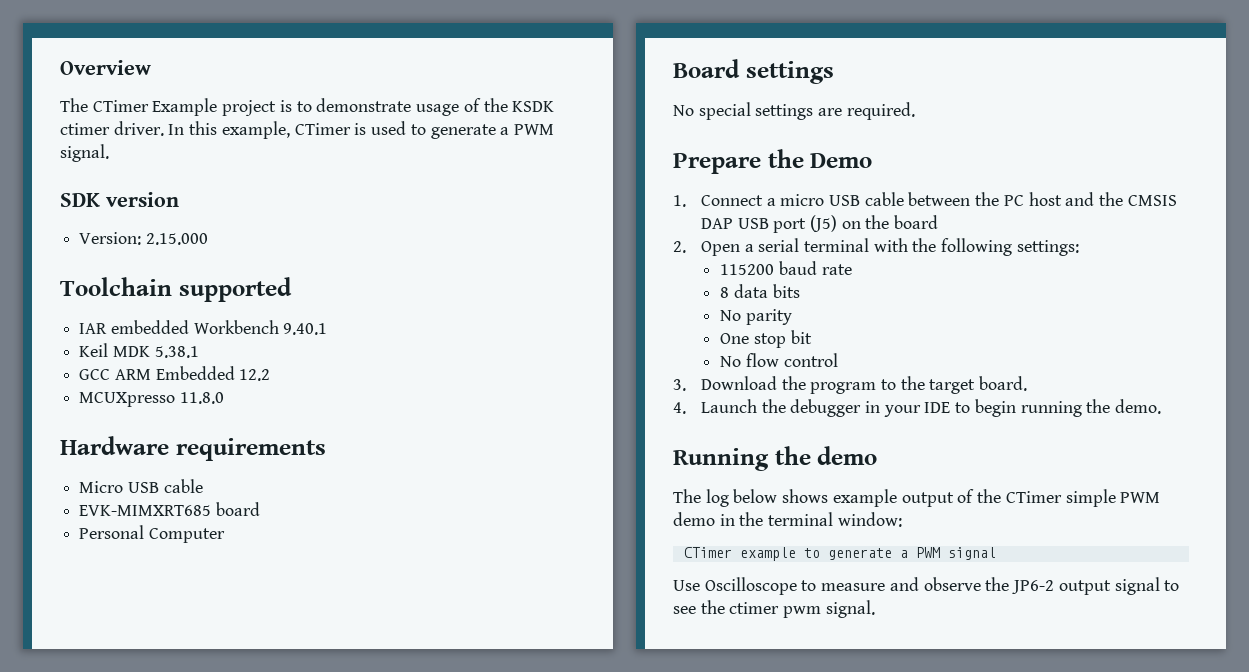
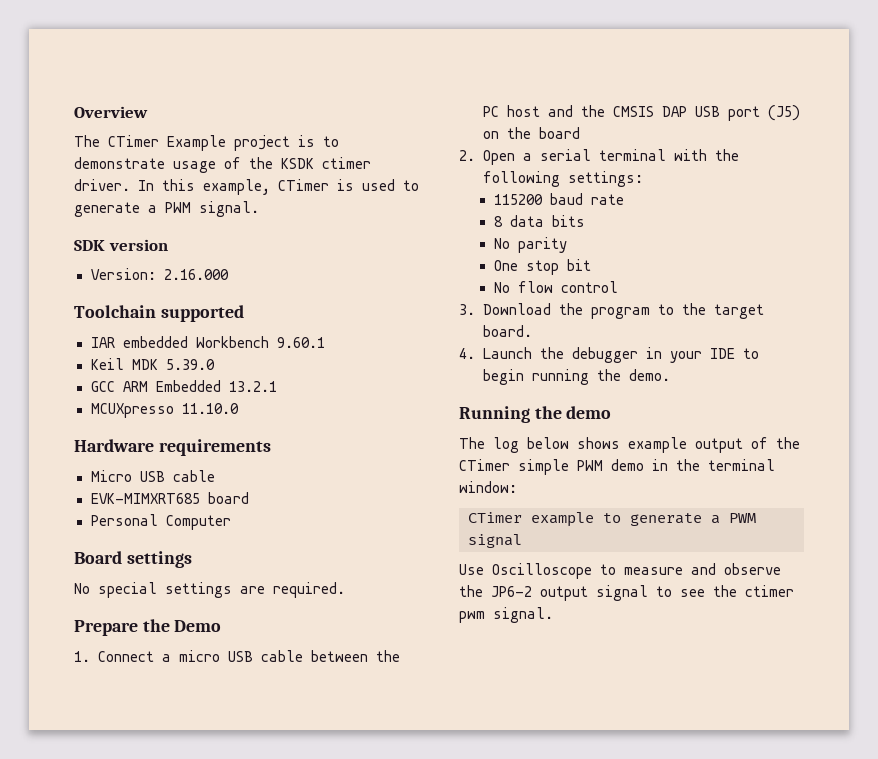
[145,233,208,245] 2.15.000 -> [163,269,229,280] 2.16.000
[283,323,328,335] 9.40.1 -> [276,337,325,348] 9.60.1
[154,346,199,358] 5.38.1 -> [165,359,215,370] 5.39.0
[239,369,271,381] 12.2 -> [228,381,277,392] 13.2.1
[179,392,224,404] 11.8.0 -> [181,403,239,414] 11.10.0

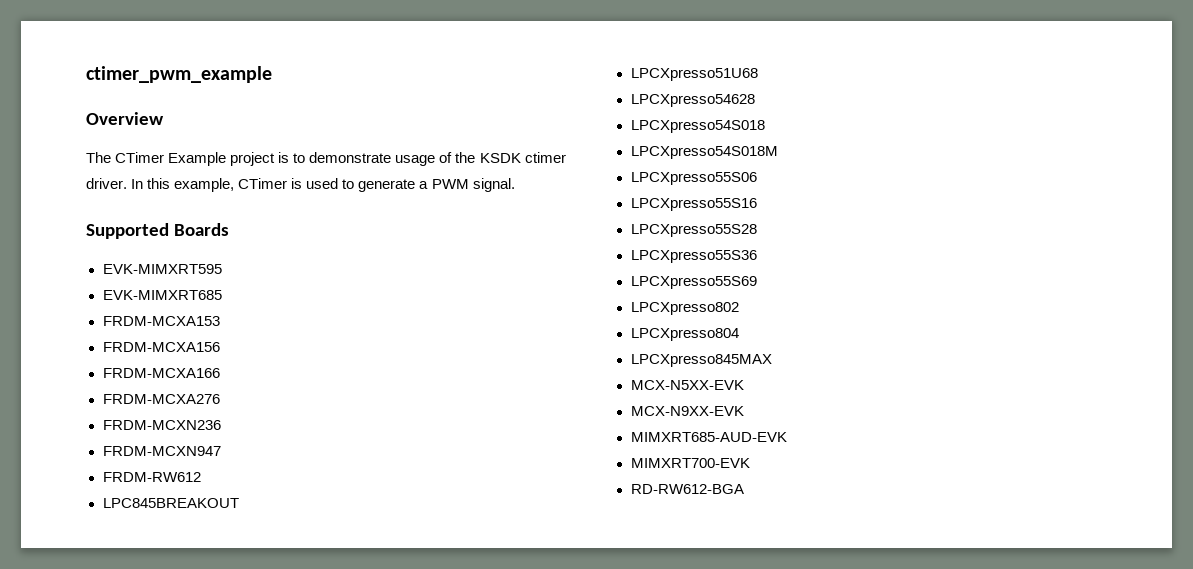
(74, 112) none -> [86,66,272,83] ctimer_pwm_example //
[74,239,168,251] [90,268,229,280] [74,305,244,322] [90,336,325,348] [90,358,215,370] [90,380,277,392] [90,403,239,418] [74,439,271,456] [90,470,215,482] [90,492,249,504] [90,514,231,530] [74,551,192,568] [74,582,345,598] [74,619,222,636] [74,650,400,662] [482,105,800,121] [482,127,580,139] [459,149,739,165] [482,171,643,187] [493,193,624,205] [493,215,585,227] [493,237,567,253] [493,259,591,275] [493,281,618,293] [459,303,764,319] [482,325,532,337] [459,347,759,363] [482,369,670,385] [459,406,612,423] [459,437,800,453] [459,459,775,475] [459,481,517,493] [468,512,756,527] [468,534,522,548] [459,563,781,579] [459,585,794,601] [459,607,553,623] SDK version // Version: 2.16.000 // Toolchain supported // IAR embedded Workbench 9.60.1 // Keil MDK 5.39.0 // GCC ARM Embedded 13.2.1 // MCUXpresso 11.10.0 // Hardware requirements // Micro USB cable // EVK-MIMXRT685 board // Personal Computer // Board settings // No special settings are required. // Prepare the Demo // 1. Connect a micro USB cable between the PC host and the CMSIS DAP USB port (J5) on the board // 2. Open a serial terminal with the following settings: // 115200 baud rate // 8 data bits // No parity // One stop bit // No flow control // 3. Download the program to the target board. // 4. Launch the debugger in your IDE to begin running the demo. // Running the demo // The log below shows example output of the CTimer simple PWM demo in the terminal window: // CTimer example to generate a PWM signal // Use Oscilloscope to measure and observe the JP6-2 output signal to see the ctimer pwm signal. -> [86,223,229,239] [102,264,222,274] [102,290,222,300] [102,316,220,326] [102,342,220,352] [102,368,220,378] [102,394,220,404] [102,420,221,430] [102,446,221,456] [102,472,201,482] [102,498,239,508] [630,68,758,81] [630,94,755,107] [630,120,765,133] [630,146,778,159] [630,172,757,185] [630,198,757,211] [630,224,757,237] [630,250,757,263] [630,276,757,289] [630,302,739,315] [630,328,739,341] [630,354,772,367] [630,380,744,390] [630,406,744,416] [630,432,787,442] [630,458,750,468] [630,484,744,494] Supported Boards // EVK-MIMXRT595 // EVK-MIMXRT685 // FRDM-MCXA153 // FRDM-MCXA156 // FRDM-MCXA166 // FRDM-MCXA276 // FRDM-MCXN236 // FRDM-MCXN947 // FRDM-RW612 // LPC845BREAKOUT // LPCXpresso51U68 // LPCXpresso54628 // LPCXpresso54S018 // LPCXpresso54S018M // LPCXpresso55S06 // LPCXpresso55S16 // LPCXpresso55S28 // LPCXpresso55S36 // LPCXpresso55S69 // LPCXpresso802 // LPCXpresso804 // LPCXpresso845MAX // MCX-N5XX-EVK // MCX-N9XX-EVK // MIMXRT685-AUD-EVK // MIMXRT700-EVK // RD-RW612-BGA

